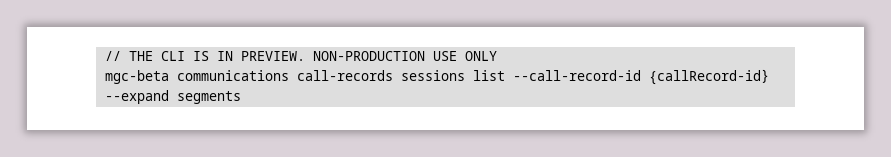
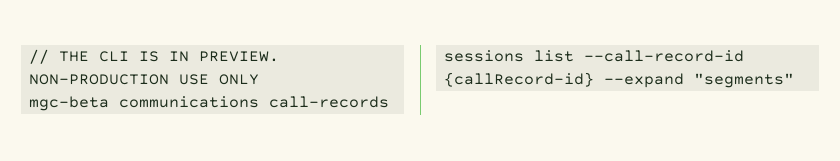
[176,91,241,104] segments -> [694,73,795,88] "segments"

